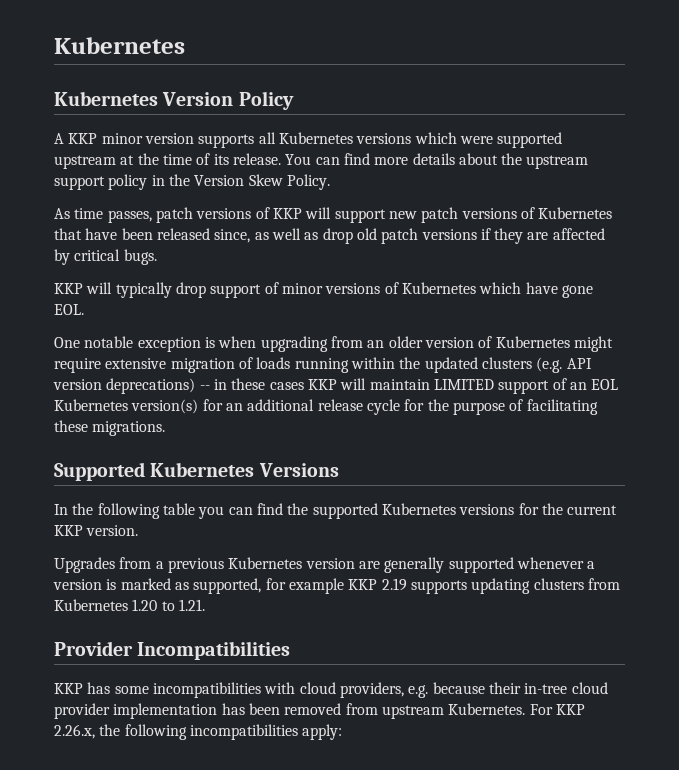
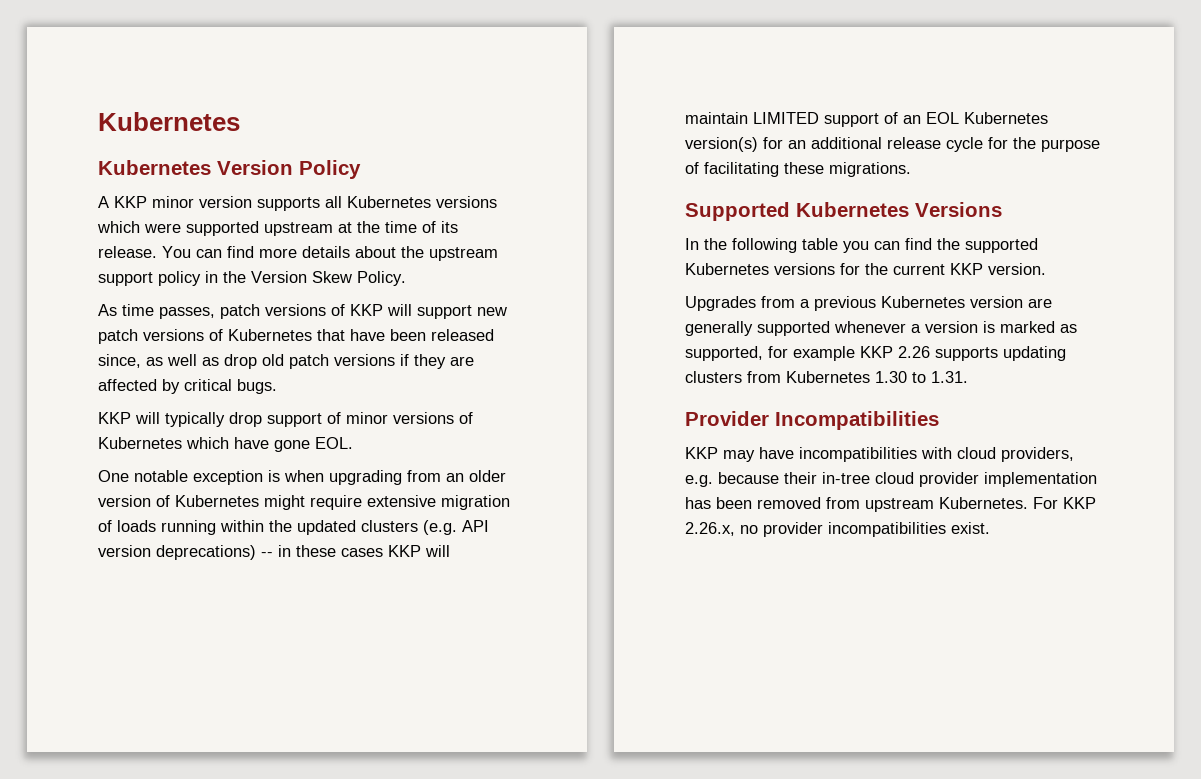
[381,578,407,591] 2.19 -> [898,346,930,358] 2.26
[132,599,205,611] 1.20 to 1.21. -> [875,371,968,383] 1.30 to 1.31.
[87,682,149,694] has some -> [723,447,794,462] may have
[99,724,343,740] the following incompatibilities apply: -> [740,522,990,537] no provider incompatibilities exist.

